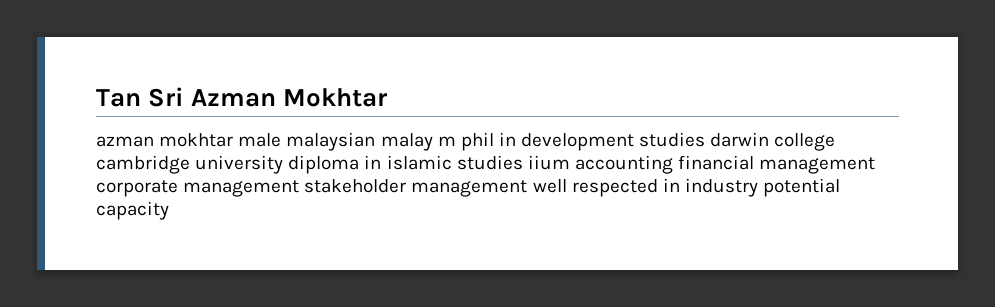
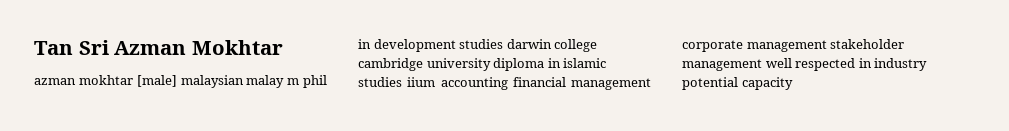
[238,133,282,147] male -> [136,75,177,87] [male]

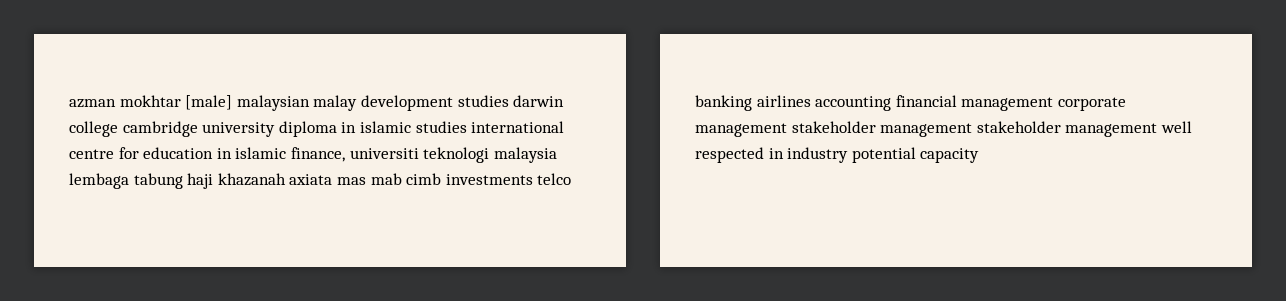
[34,40,283,55] Tan Sri Azman Mokhtar // -> (69, 103) none
[287,75,328,88] [358,39,371,49] m phil in -> (358, 103) none
[407,77,436,87] iium -> [471,121,565,133] [69,147,557,163] [69,173,572,189] [695,95,811,111] international centre for education in islamic finance, universiti teknologi malaysia lembaga tabung haji khazanah axiata mas mab cimb investments telco banking airlines
(762, 65) none -> [976,121,1158,137] stakeholder management

